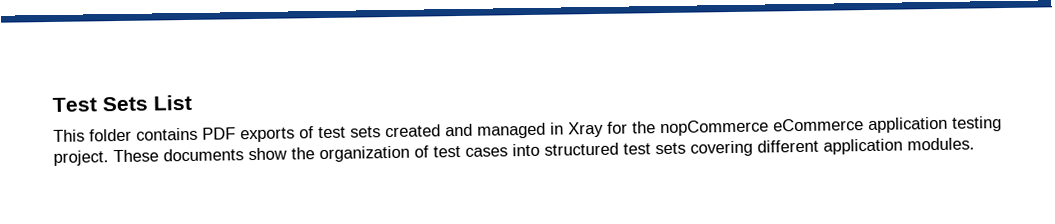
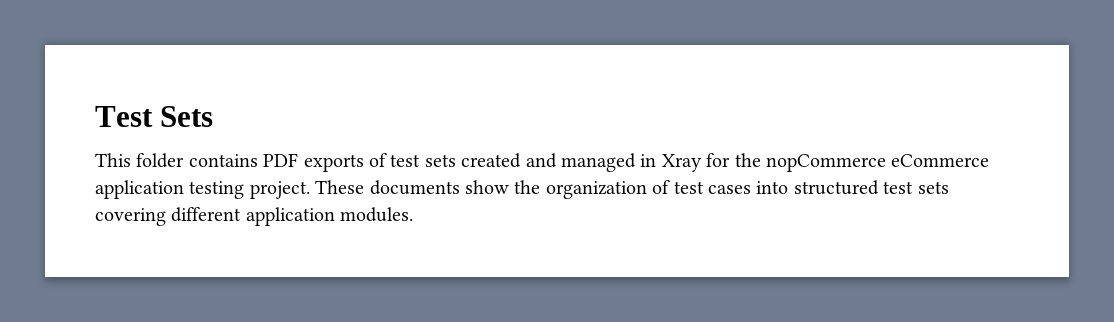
[153,94,192,111] List -> (214, 116) none

